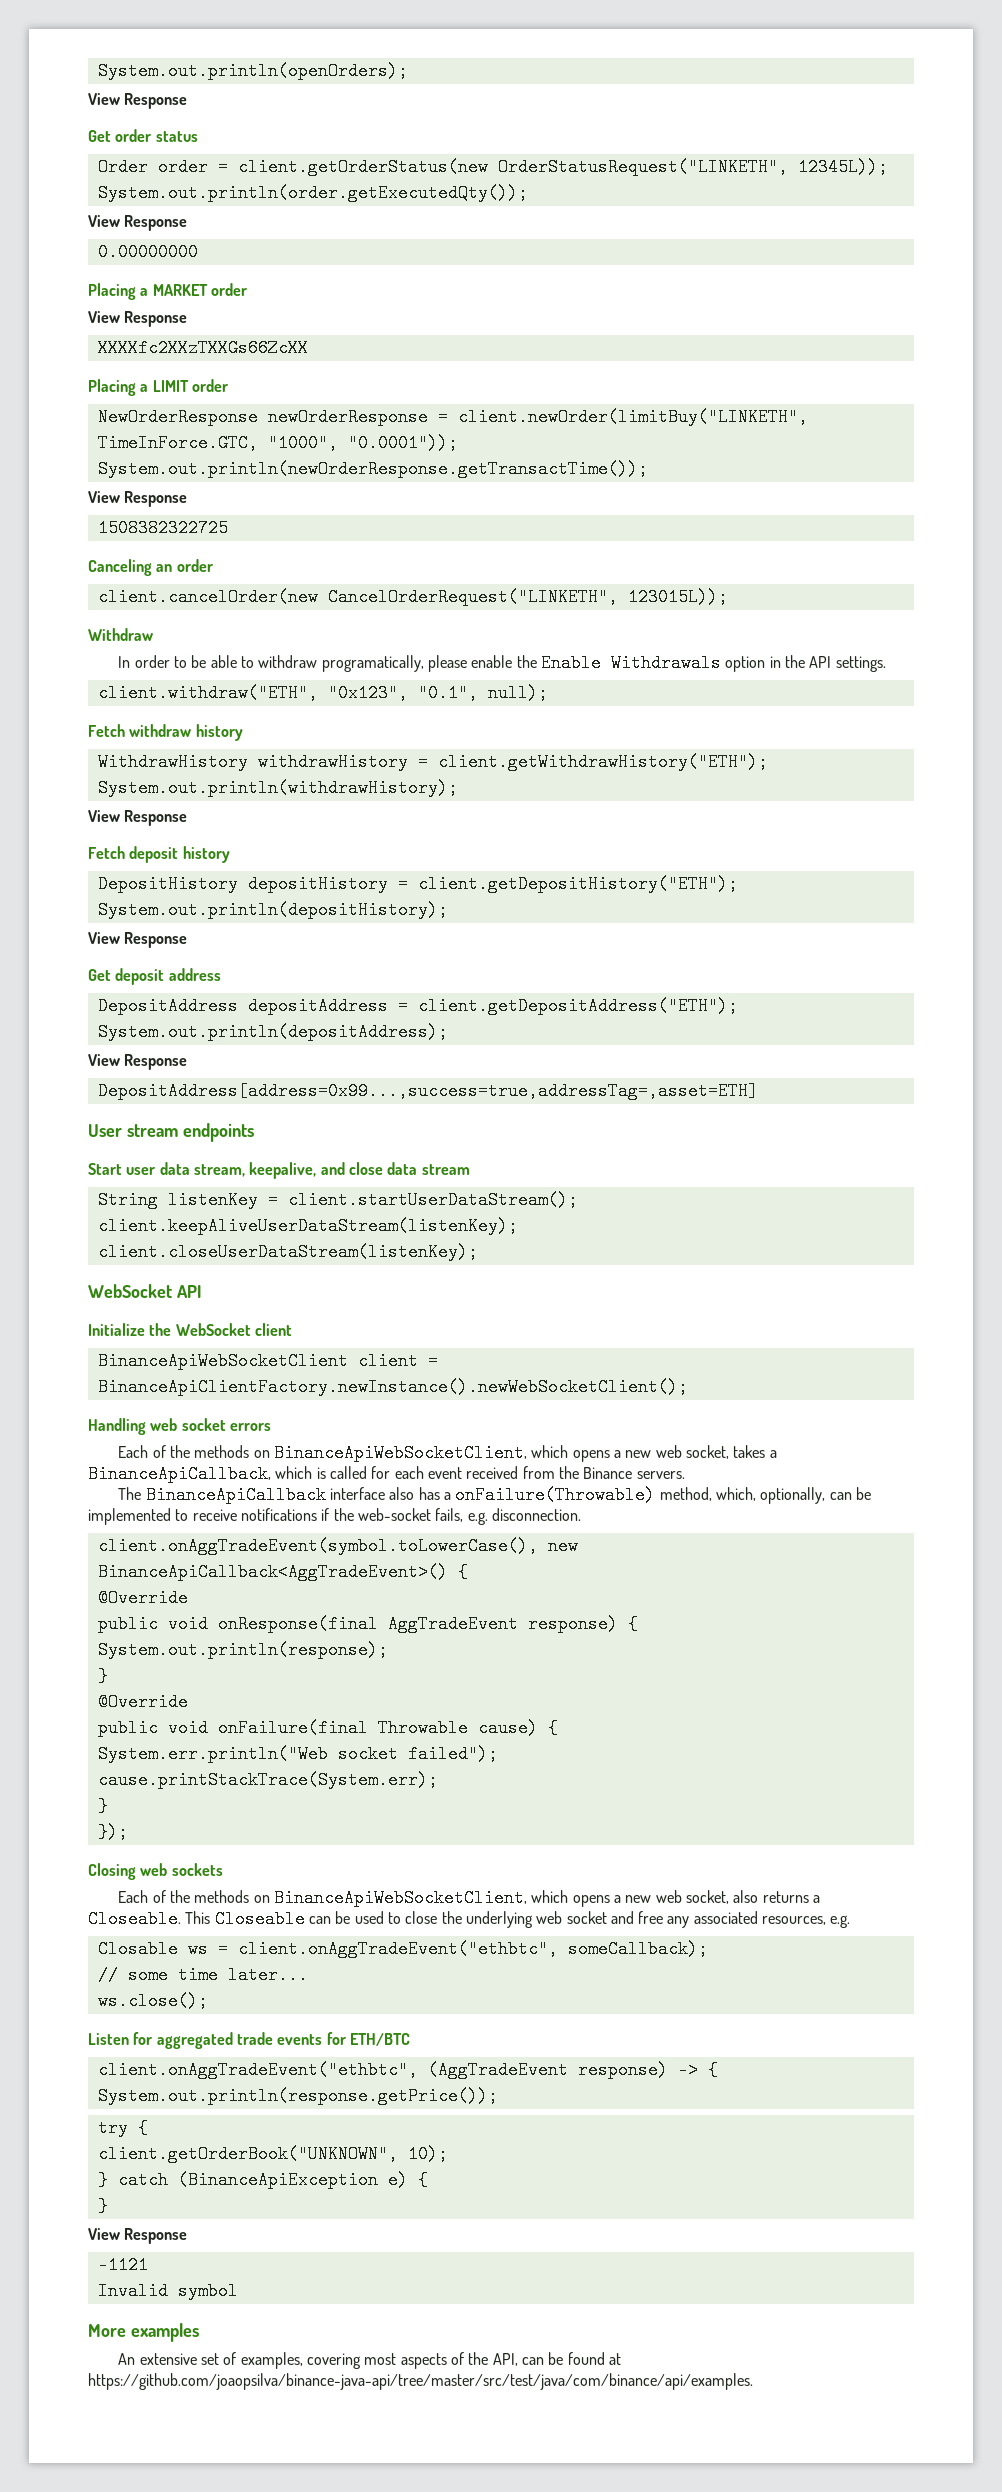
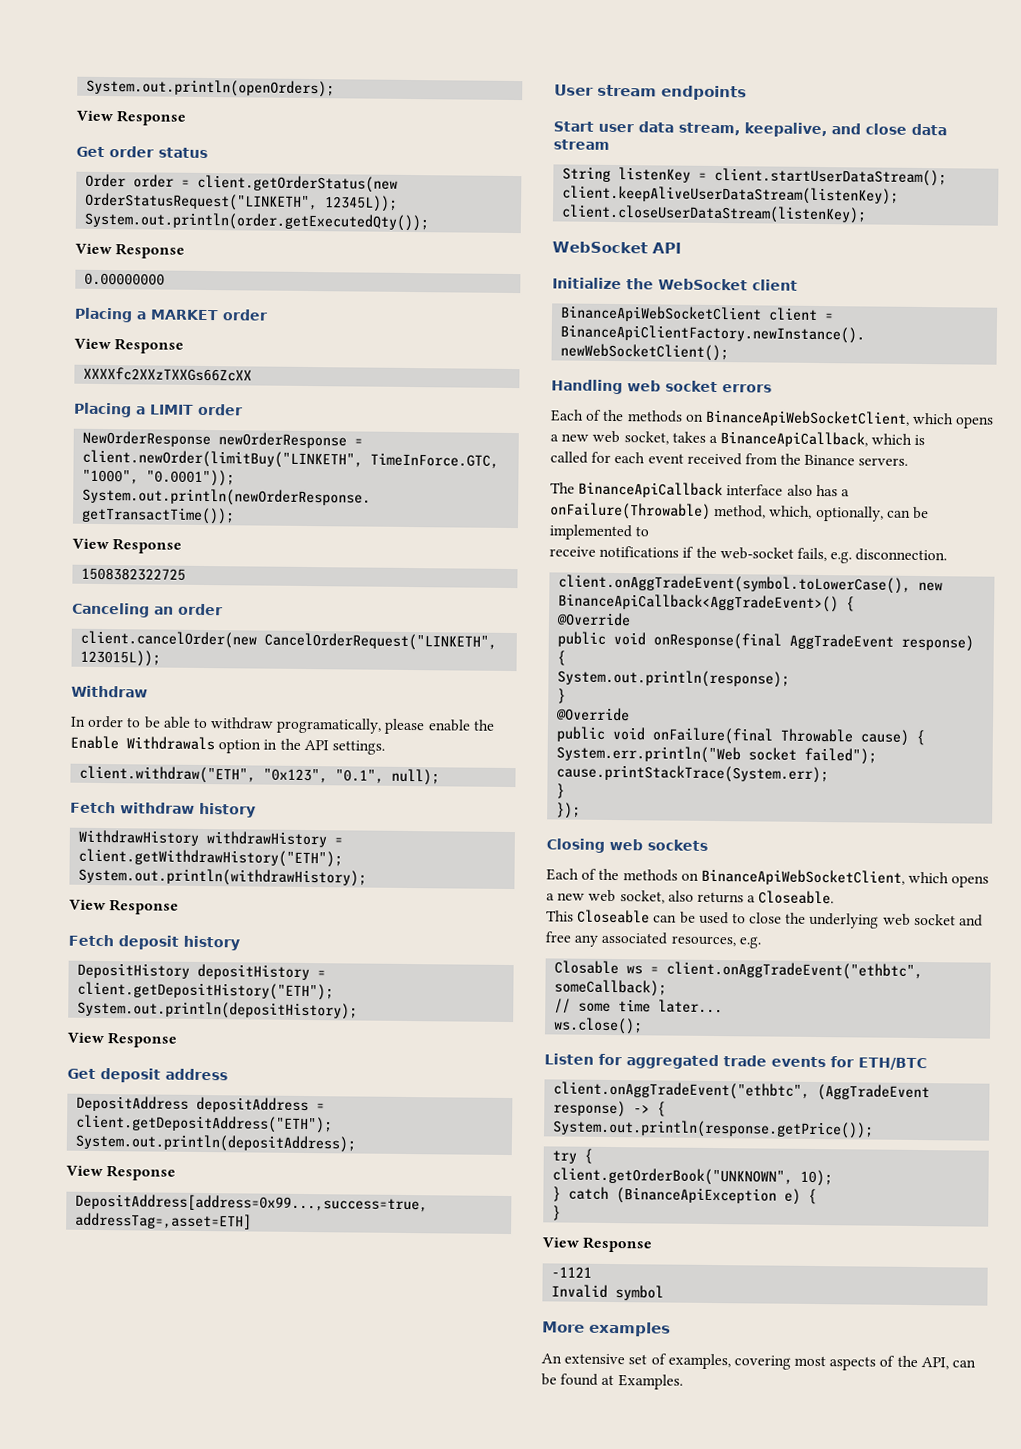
(326, 1473) none -> (926, 440) //
(189, 1515) none -> (650, 531) //
(181, 1919) none -> (835, 897) //
[88,2373,753,2390] https://github.com/joaopsilva/binance-java-api/tree/master/src/test/java/com/binance/api/examples. -> [617,1374,683,1390] Examples.

